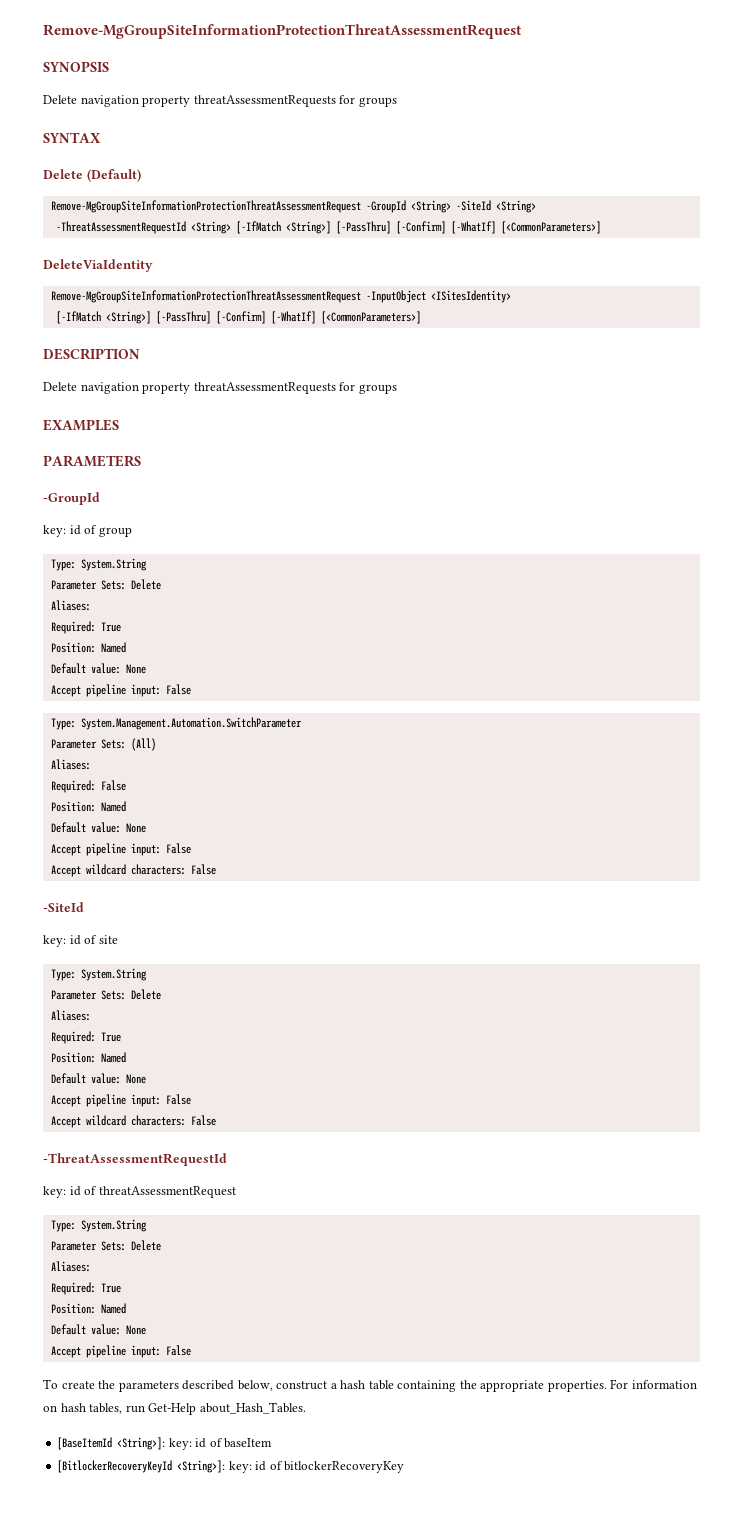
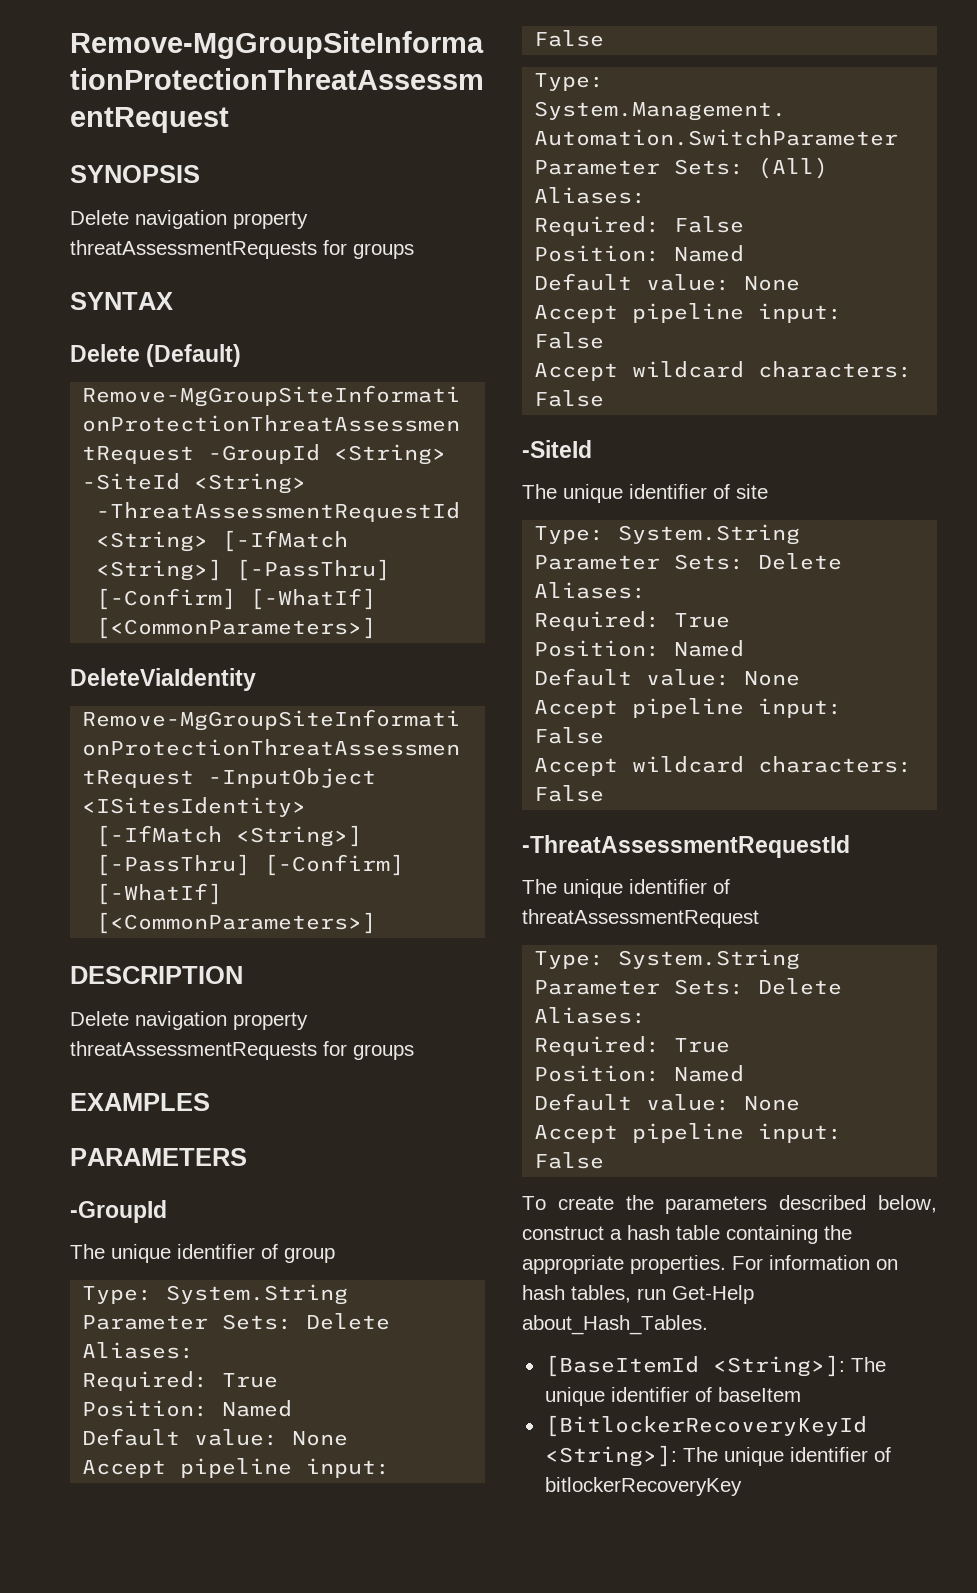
[43,525,81,537] key: id -> [70,1244,255,1263] The unique identifier
[43,935,81,947] key: id -> [522,484,707,503] The unique identifier
[43,1186,81,1198] key: id -> [522,879,707,898] The unique identifier
[168,1438,207,1450] key: id -> [850,1357,886,1372] [544,1387,689,1406] The unique identifier
[228,1461,267,1473] key: id -> [682,1447,868,1466] The unique identifier

